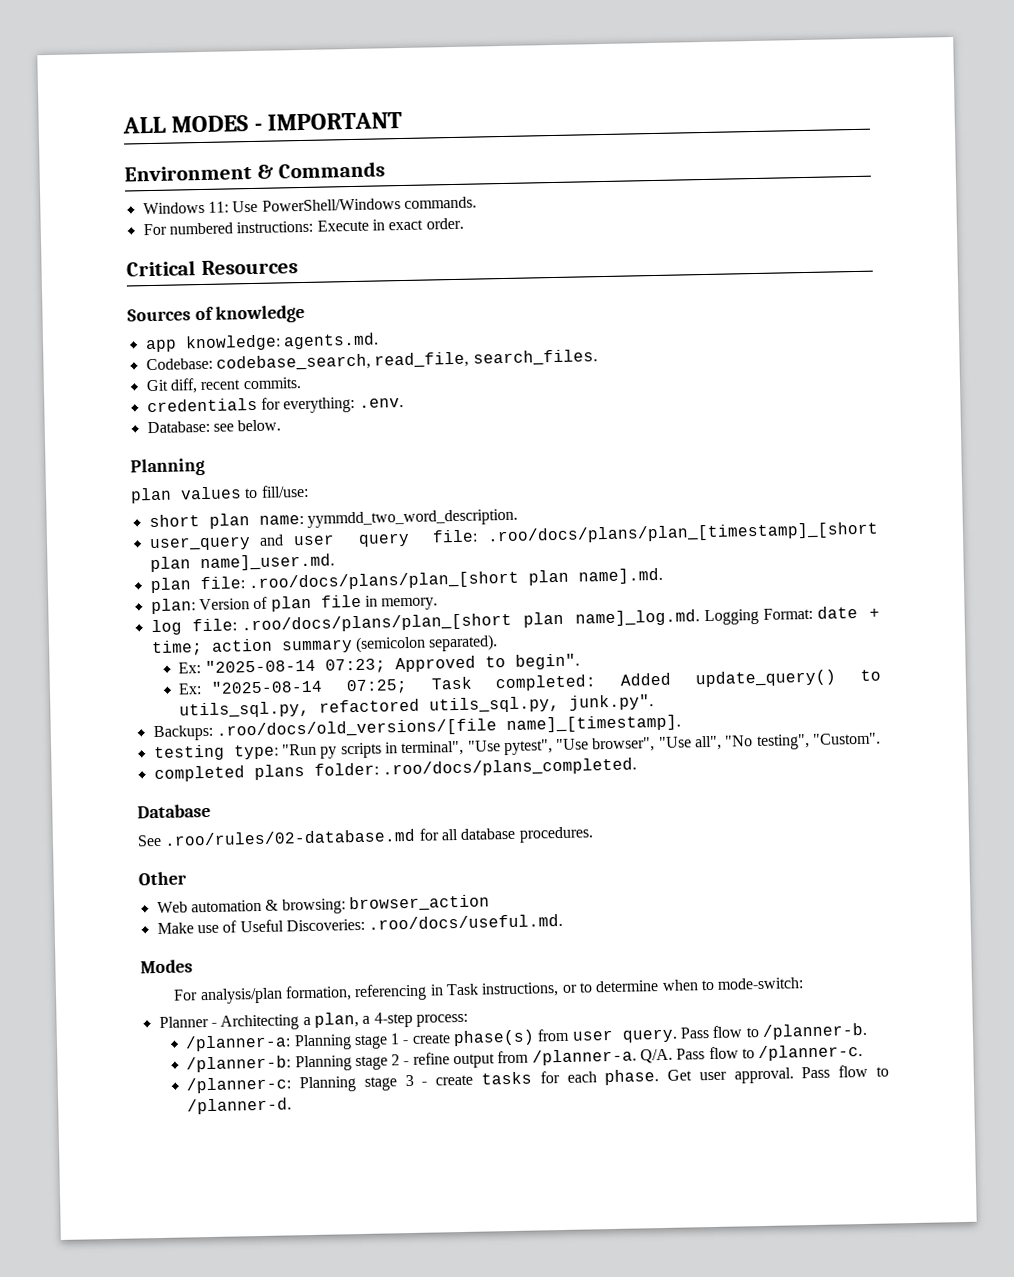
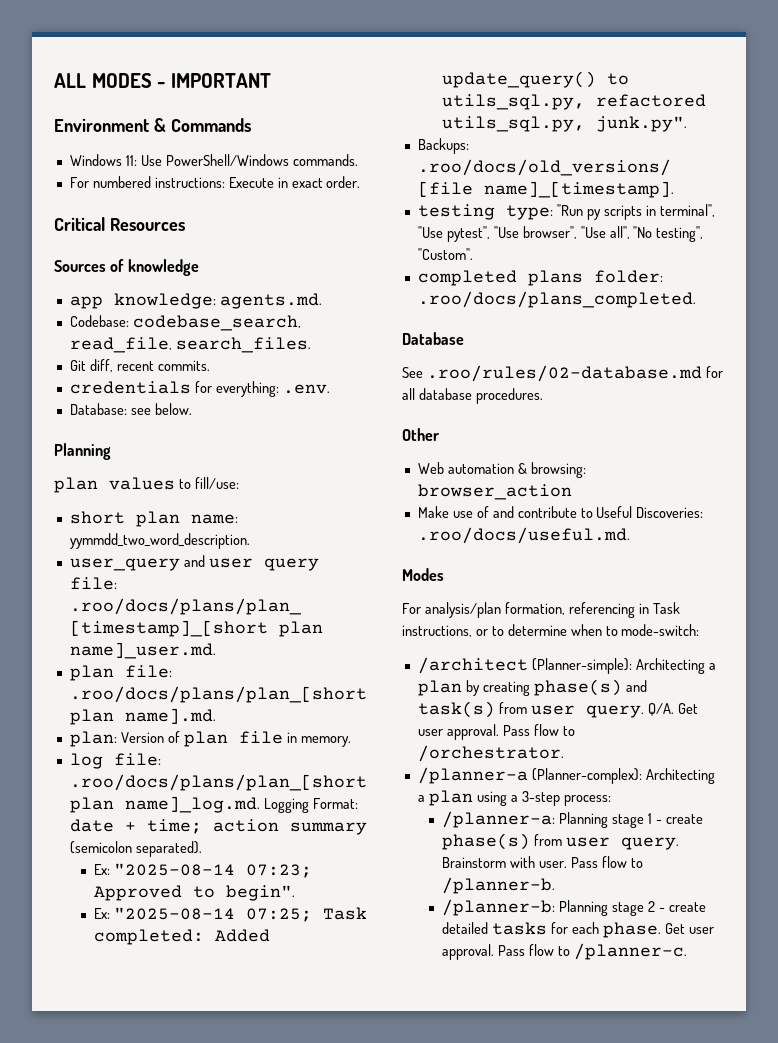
(238, 926) none -> [492,506,593,518] and contribute to
[158,1011,413,1031] Planner - Architecting a plan, a 4-step -> [417,657,716,674] [417,679,647,696] [417,701,698,718] [417,724,575,740] [417,745,564,762] [417,767,715,784] [417,790,560,806] /architect (Planner-simple): Architecting a plan by creating phase(s) and task(s) from user query. Q/A. Get user approval. Pass flow to /orchestrator. // /planner-a (Planner-complex): Architecting a plan using a 3-step
(678, 1035) none -> [442,856,568,868] Brainstorm with user.
[412,1043,864,1069] [186,1074,474,1094] refine output from /planner-a. Q/A. Pass flow to /planner-c. // /planner-c: Planning stage 3 - create -> [668,902,706,912] [442,922,489,934] create detailed
[187,1097,293,1115] /planner-d. -> [574,943,688,960] /planner-c.

